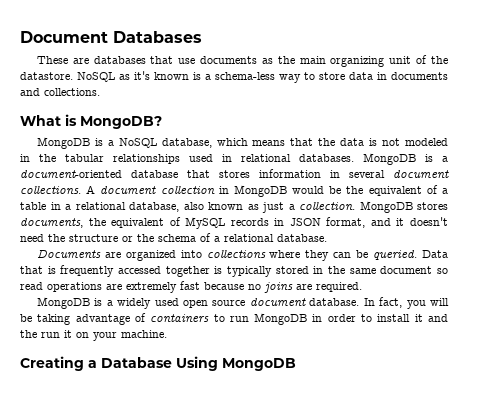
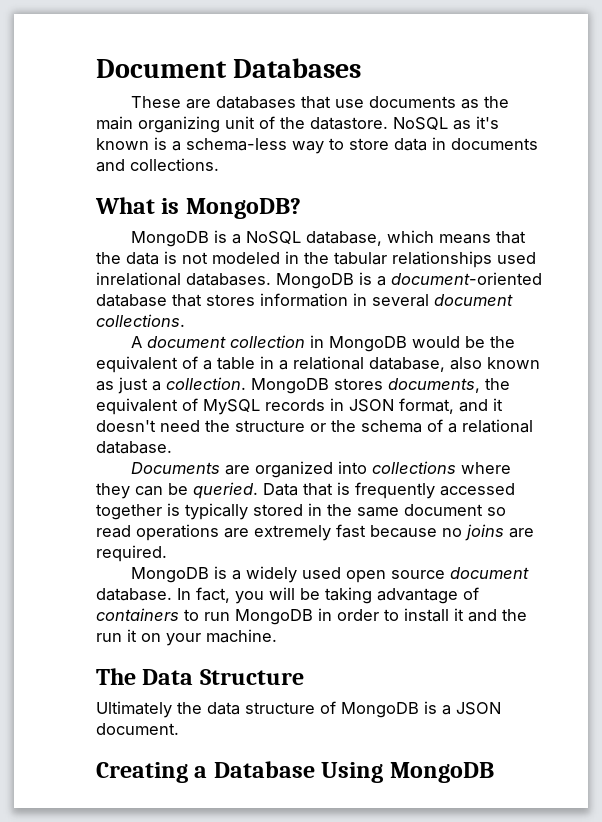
[222,154,291,162] in relational -> [96,272,181,286] inrelational
(81, 190) none -> (185, 320) //
(167, 334) none -> [96,668,304,685] [96,701,501,718] [96,723,179,735] // The Data Structure // Ultimately the data structure of MongoDB is a JSON document.

